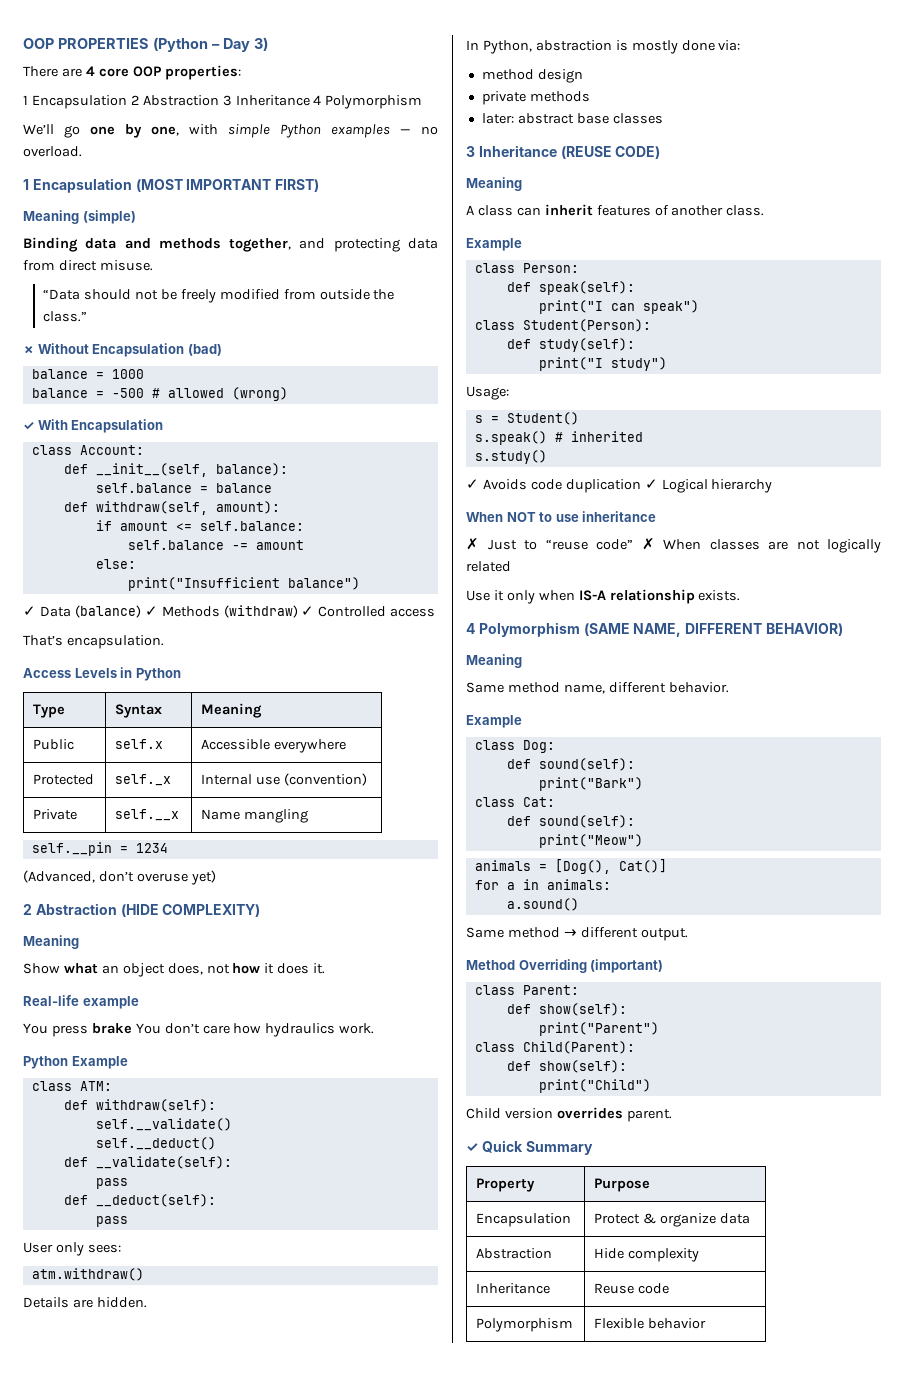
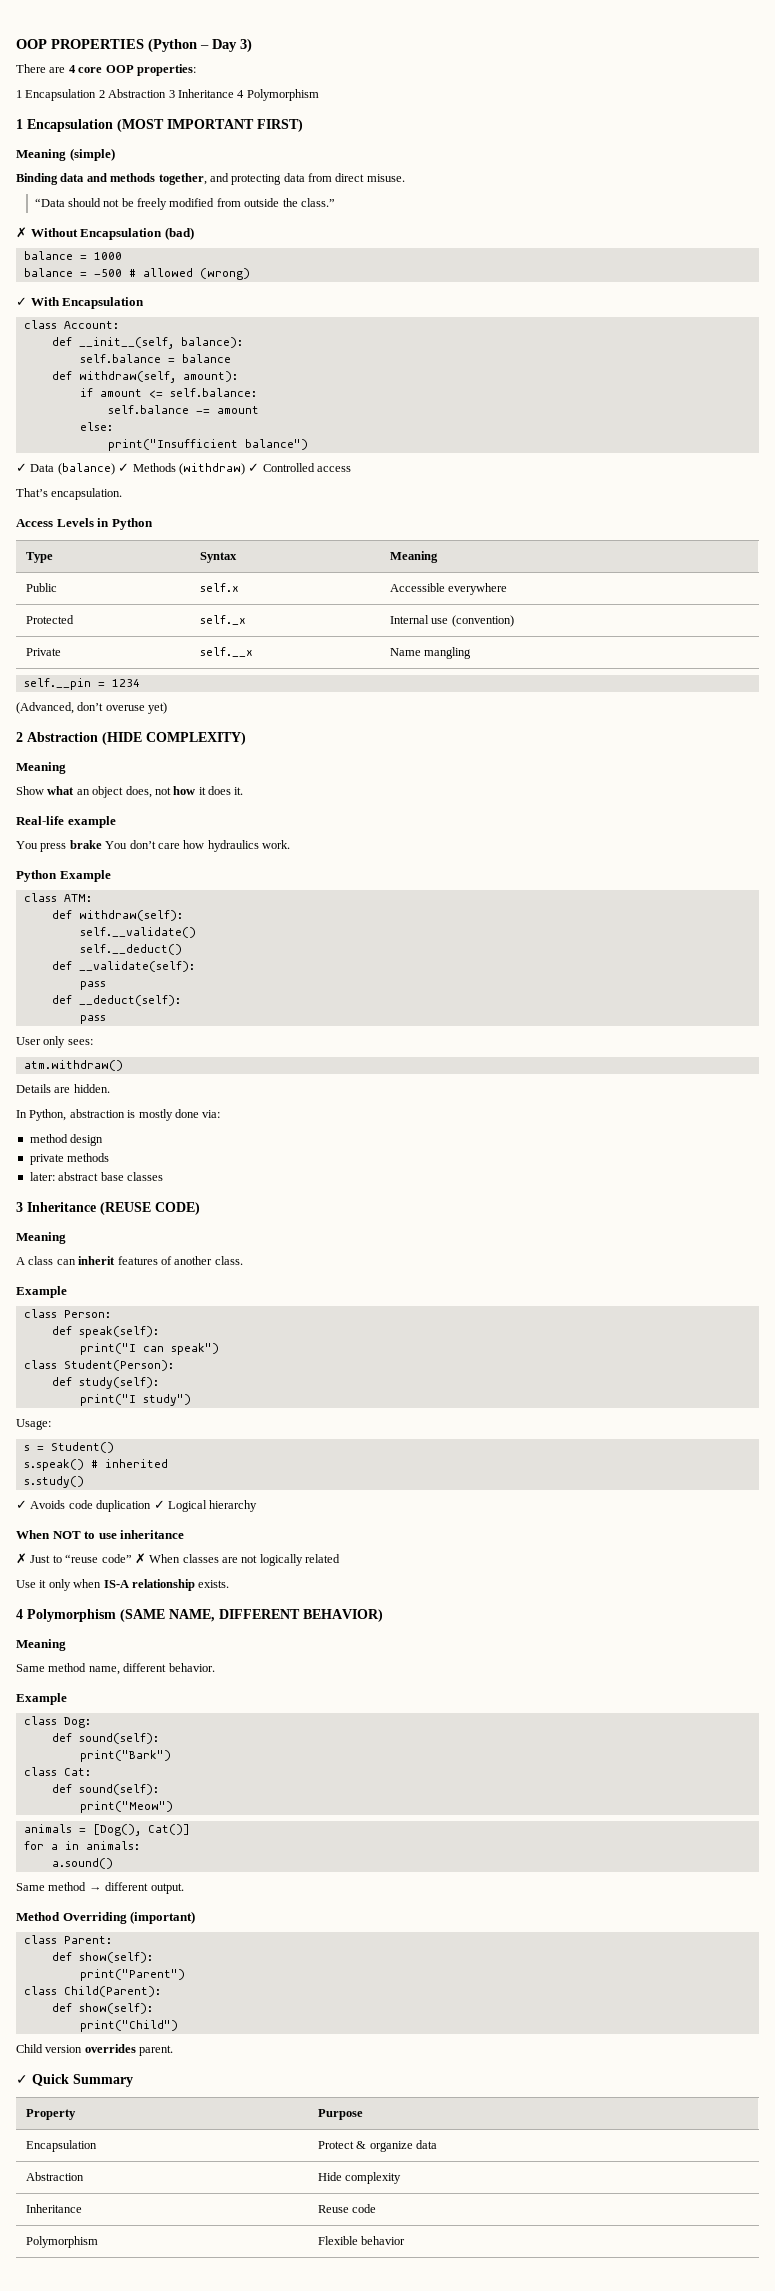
[23,124,438,138] [23,146,82,157] // We’ll go one by one, with simple Python examples — no overload. -> (319, 95) none

